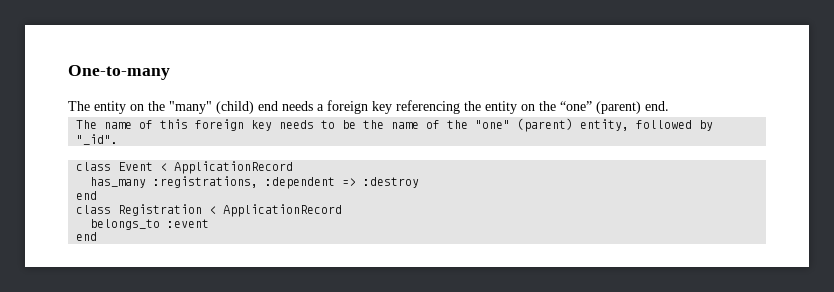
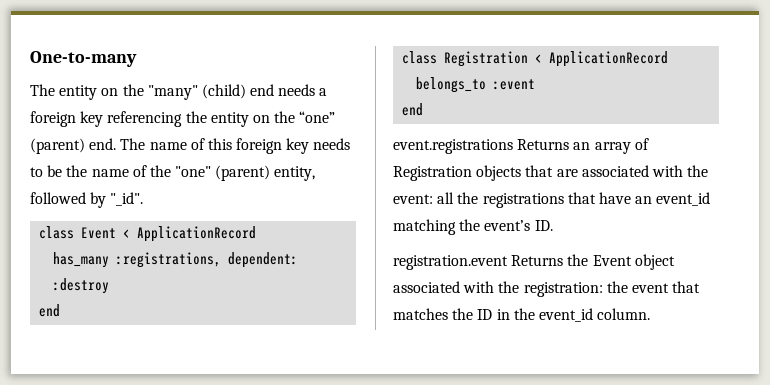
(669, 106) // -> (117, 144) none
[265,177,357,189] :dependent => -> [228,252,299,268] dependent:
(98, 236) none -> [393,138,649,154] [393,165,709,181] [393,192,711,208] [393,219,553,235] [393,254,675,270] [393,281,701,297] [393,308,651,322] // event.registrations Returns an array of Registration objects that are associated with the event: all the registrations that have an event_id matching the event’s ID. // registration.event Returns the Event object associated with the registration: the event that matches the ID in the event_id column.

